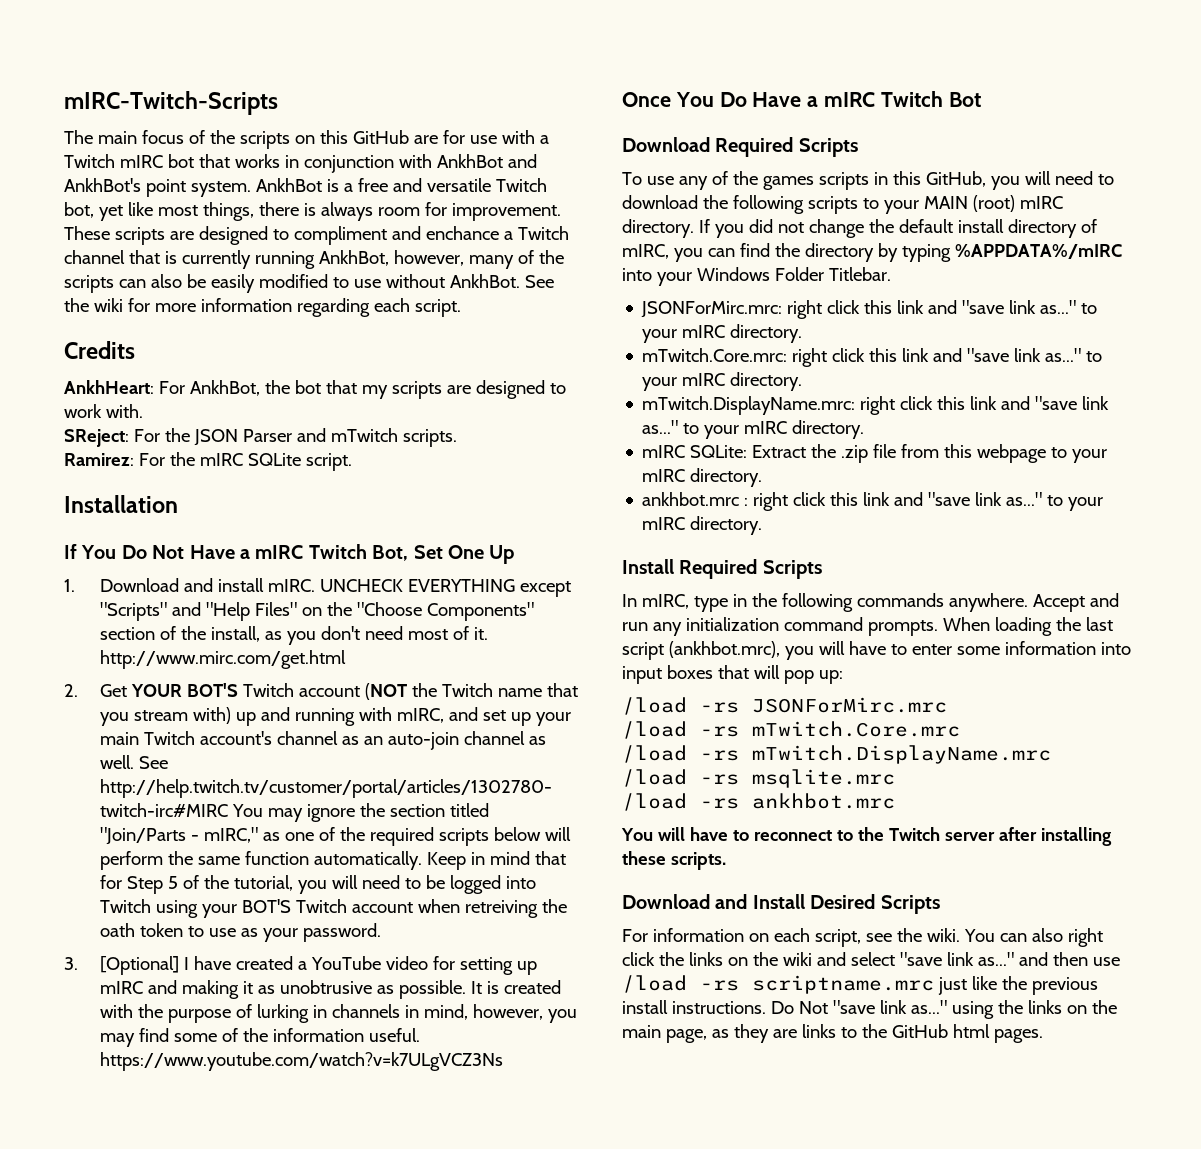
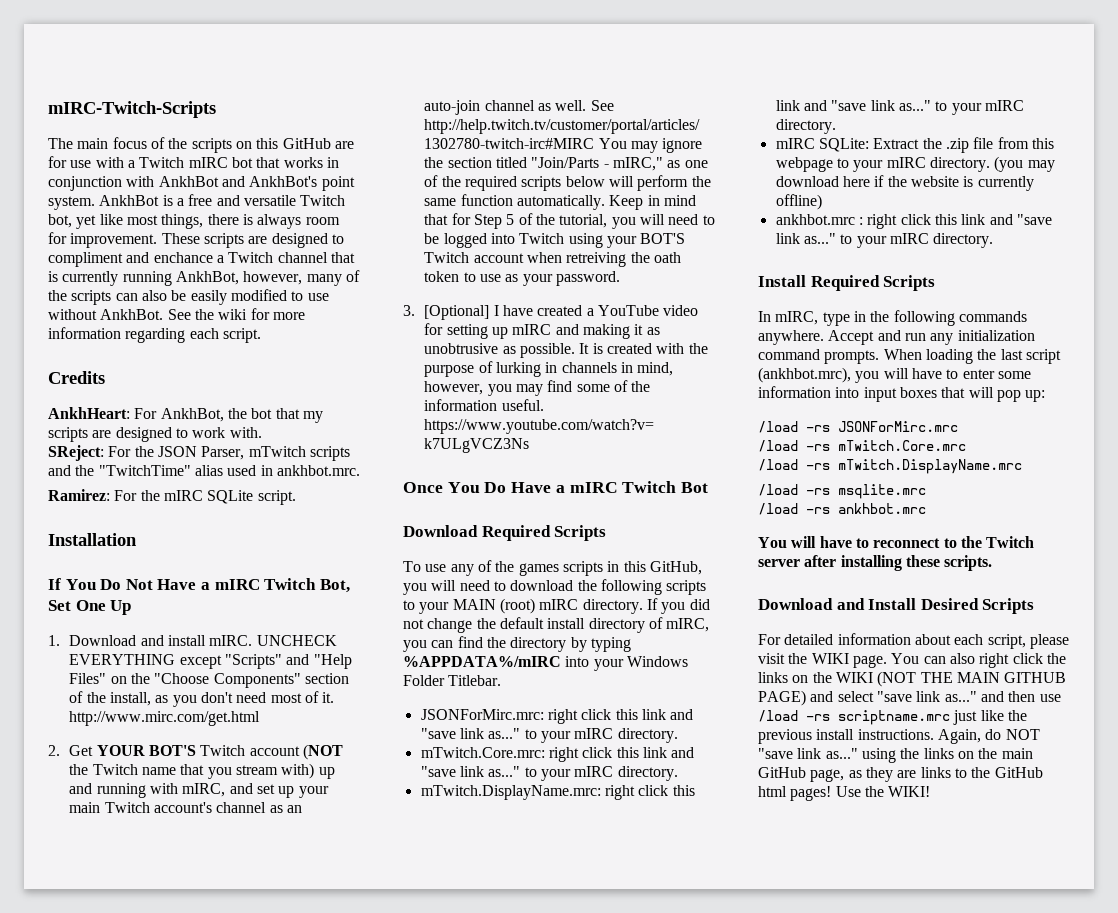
[242,428,457,447] Parser and mTwitch scripts. -> [201,446,350,461] [48,465,360,476] Parser, mTwitch scripts and the "TwitchTime" alias used in ankhbot.mrc.
(763, 477) none -> [994,156,1055,172] [775,175,1034,191] [775,194,822,210] (you may download here if the website is currently offline)
[652,928,960,947] information on each script, see the wiki. -> [784,633,1069,649] [758,653,887,668] detailed information about each script, please visit the WIKI page.
[782,952,812,966] wiki -> [835,671,1067,687] [758,690,806,706] WIKI (NOT THE MAIN GITHUB PAGE)
[770,1001,828,1014] Do Not -> [937,729,1040,744] Again, do NOT
(661, 1031) none -> [758,767,806,778] GitHub
[993,1029,1043,1043] pages. -> [790,786,931,801] pages! Use the WIKI!

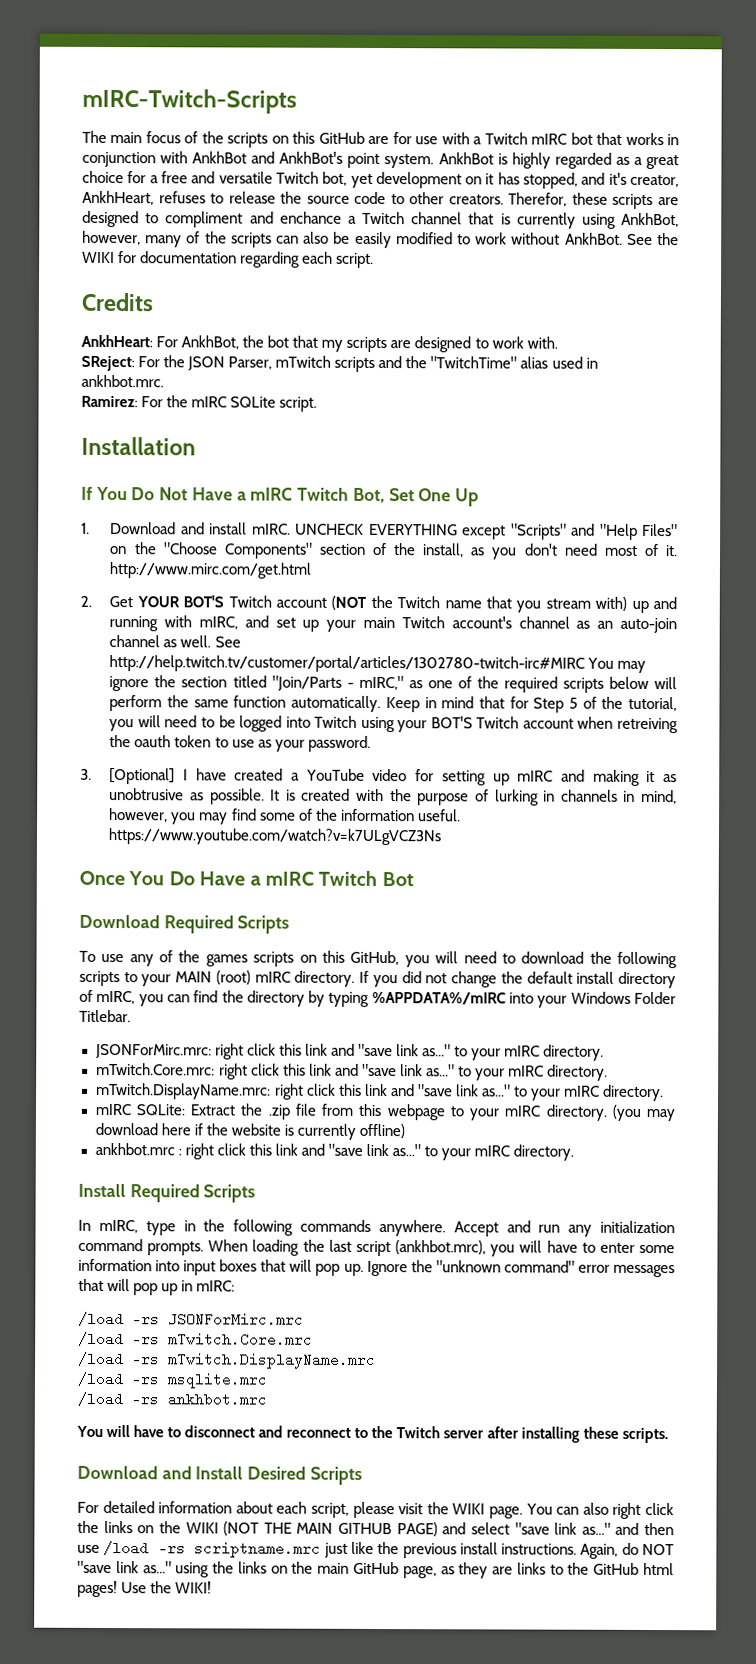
(173, 200) none -> [511,152,680,170] [82,170,147,184] highly regarded as a great choice for
[99,214,340,229] [48,232,200,248] like most things, there is always room for improvement. These -> [375,171,679,189] [82,190,608,207] development on it has stopped, and it's creator, AnkhHeart, refuses to release the source code to other creators. Therefor, these
[122,271,172,286] running -> [581,213,616,229] using
[307,293,329,301] use -> [475,232,508,245] work
[218,308,305,320] [48,327,121,339] wiki for more information -> [82,251,238,264] WIKI for documentation
[654,252,682,263] oath -> [134,735,172,748] oauth
[607,561,620,572] in -> [299,954,317,963] on
[1025,390,1046,402] up: -> [343,1260,676,1278] [78,1278,236,1296] up. Ignore the "unknown command" error messages that will pop up in mIRC:
(869, 543) none -> [184,1425,284,1438] disconnect and

